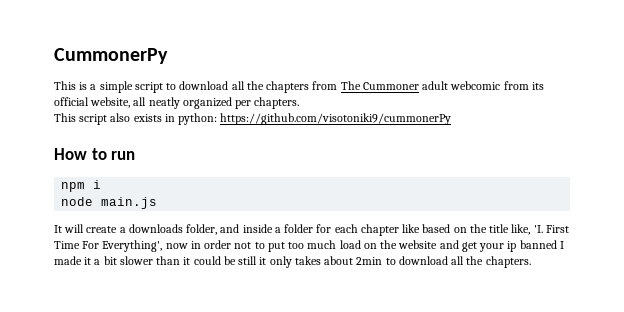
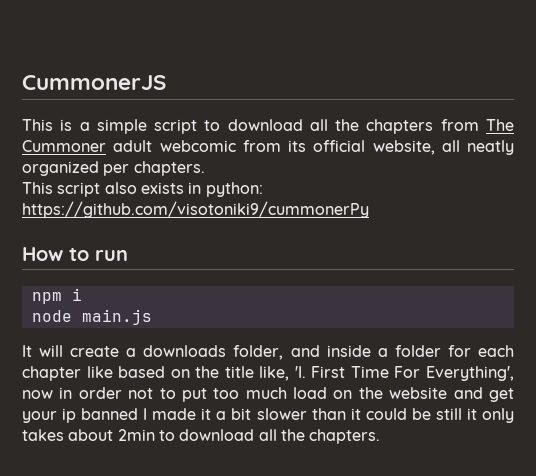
[54,48,168,64] CummonerPy -> [22,75,166,90] CummonerJS

